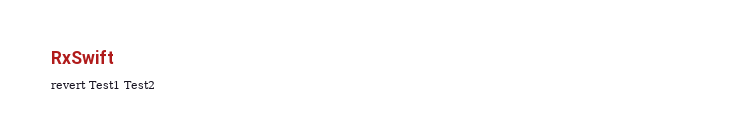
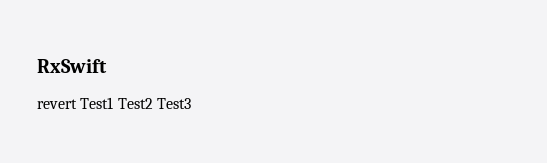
(155, 85) none -> [156,98,191,109] Test3

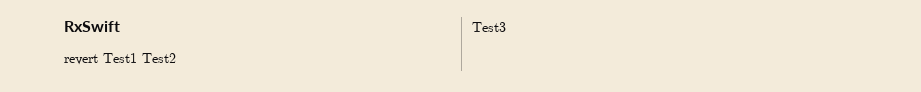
(153, 103) none -> (176, 58) //

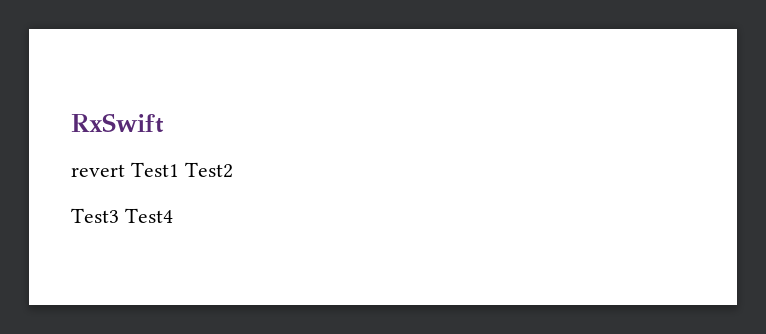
(506, 27) none -> [124,208,173,223] Test4

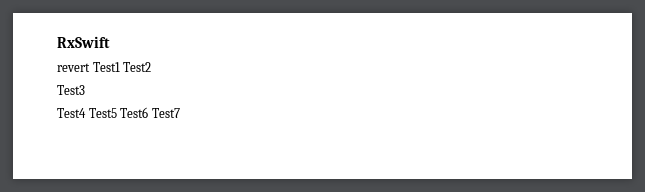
[124,208,173,223] Test4 -> [57,107,180,118] // Test4 Test5 Test6 Test7

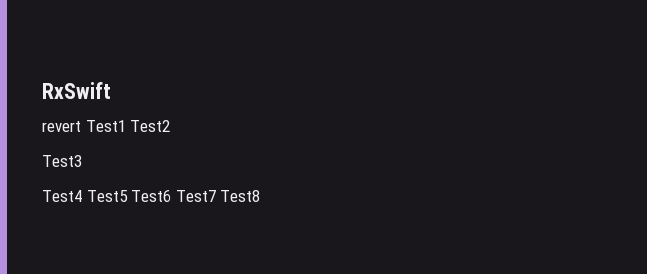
(180, 113) none -> [220,190,261,202] Test8

